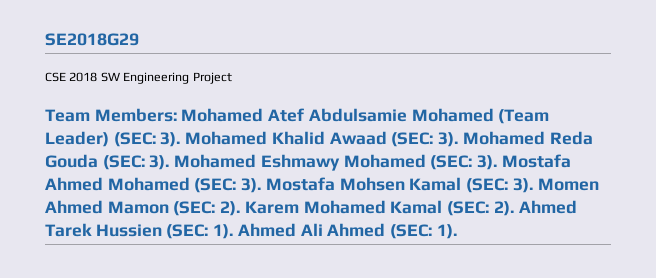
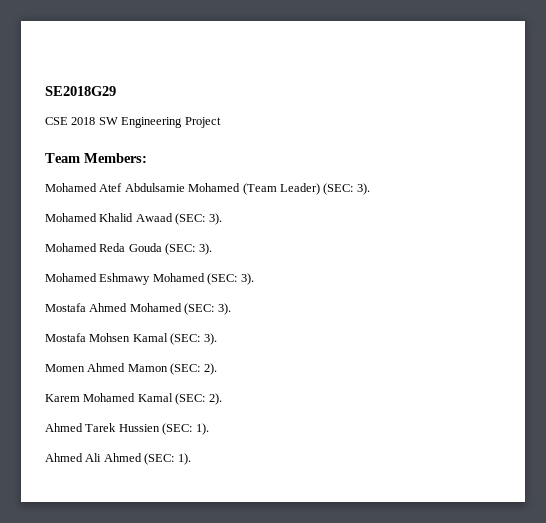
(177, 115) none -> (147, 158) //
(181, 139) none -> (370, 189) //
(459, 139) none -> (222, 219) //
(170, 162) none -> (212, 249) //
(498, 162) none -> (254, 279) //
(262, 185) none -> (231, 309) //
(533, 185) none -> (217, 339) //
(241, 208) none -> (217, 369) //
(514, 208) none -> (222, 399) //
(234, 231) none -> (209, 429) //

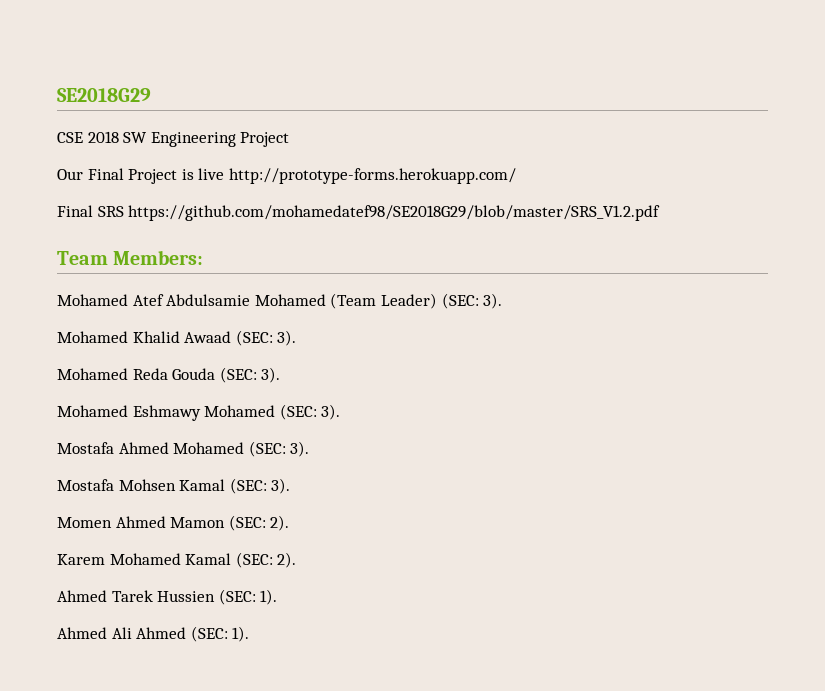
(221, 122) none -> [57,168,516,184] [57,205,661,221] // Our Final Project is live http://prototype-forms.herokuapp.com/ // Final SRS https://github.com/mohamedatef98/SE2018G29/blob/master/SRS_V1.2.pdf

